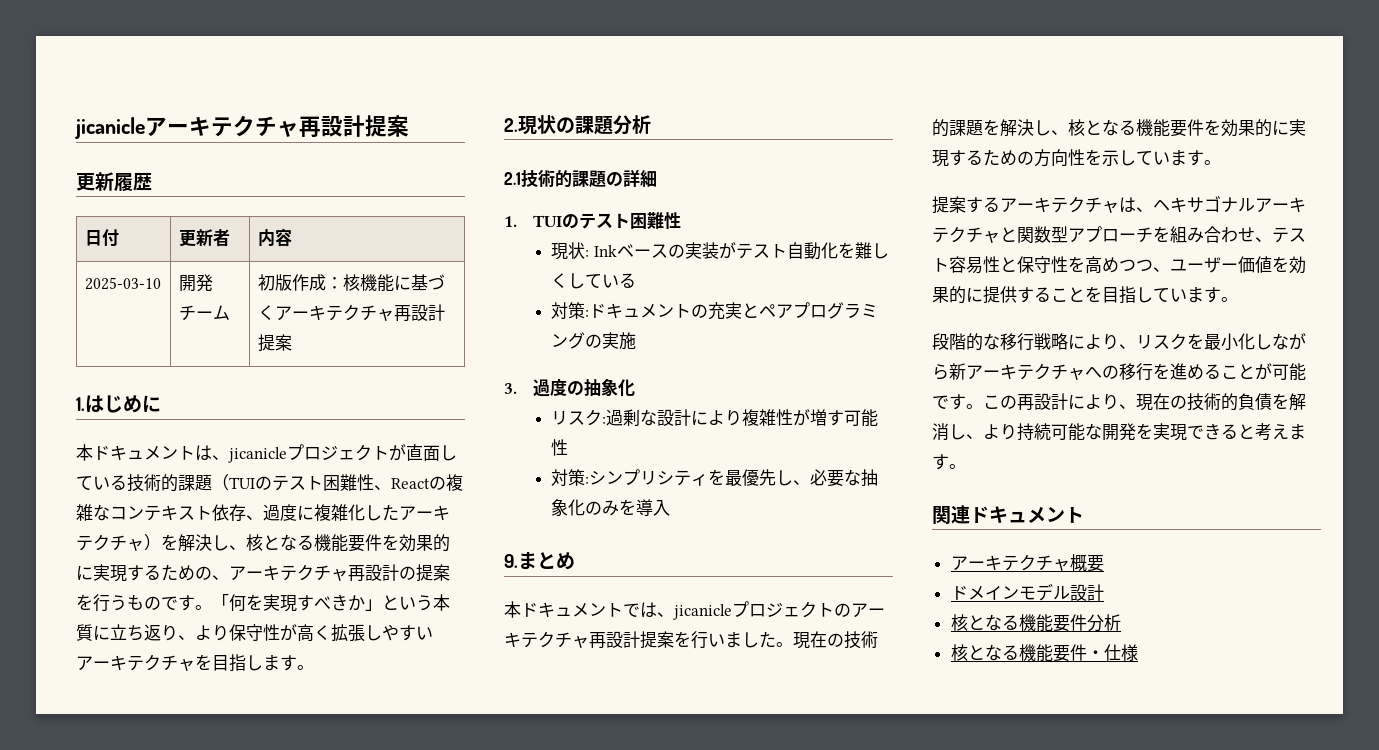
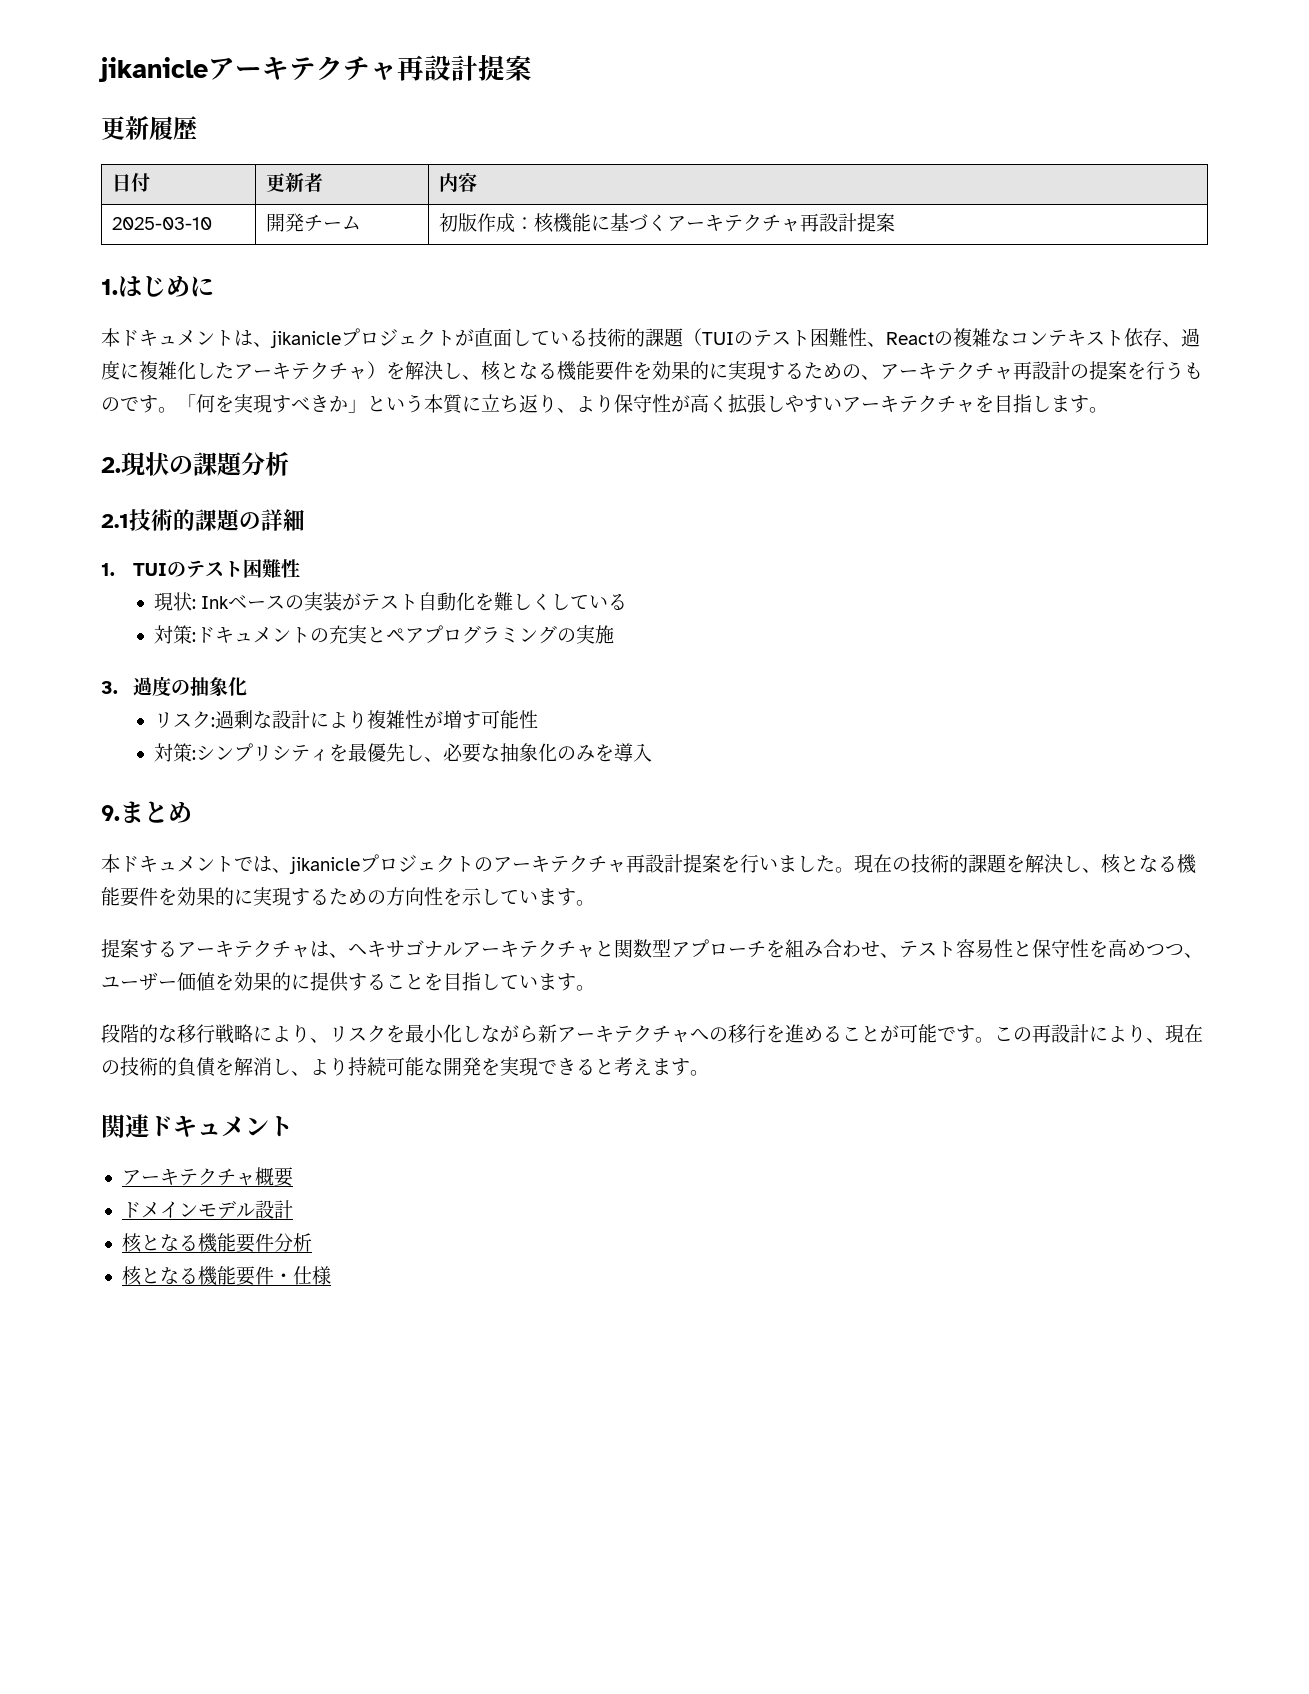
[75,117,145,139] jicanicle -> [99,57,208,82] jikanicle
[228,447,287,463] jicanicle -> [270,330,341,348] jikanicle
[673,604,732,620] jicanicle -> [289,856,360,874] jikanicle

